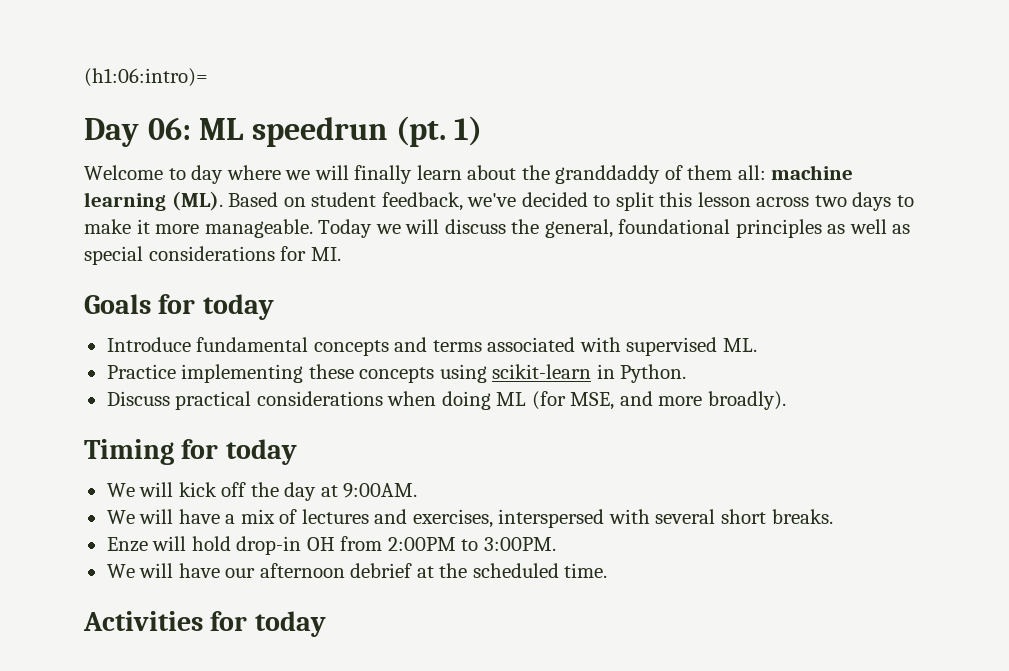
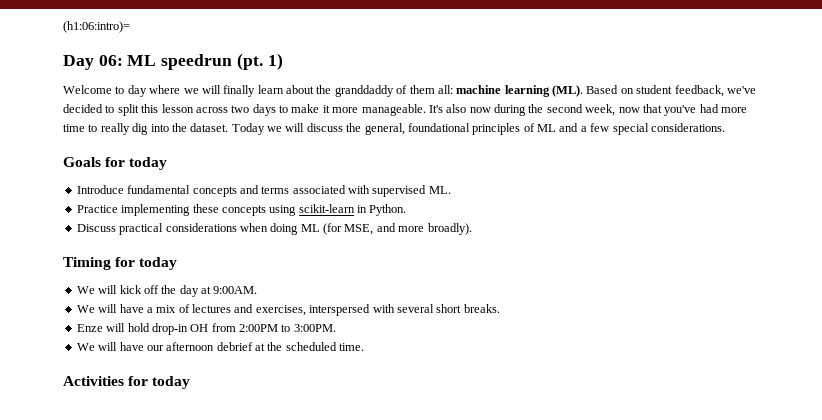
(313, 228) none -> [428,104,747,116] [63,123,229,135] It's also now during the second week, now that you've had more time to really dig into the dataset.
[827,219,911,234] [84,246,341,265] as well as special considerations for MI. -> [523,123,725,135] of ML and a few special considerations.

